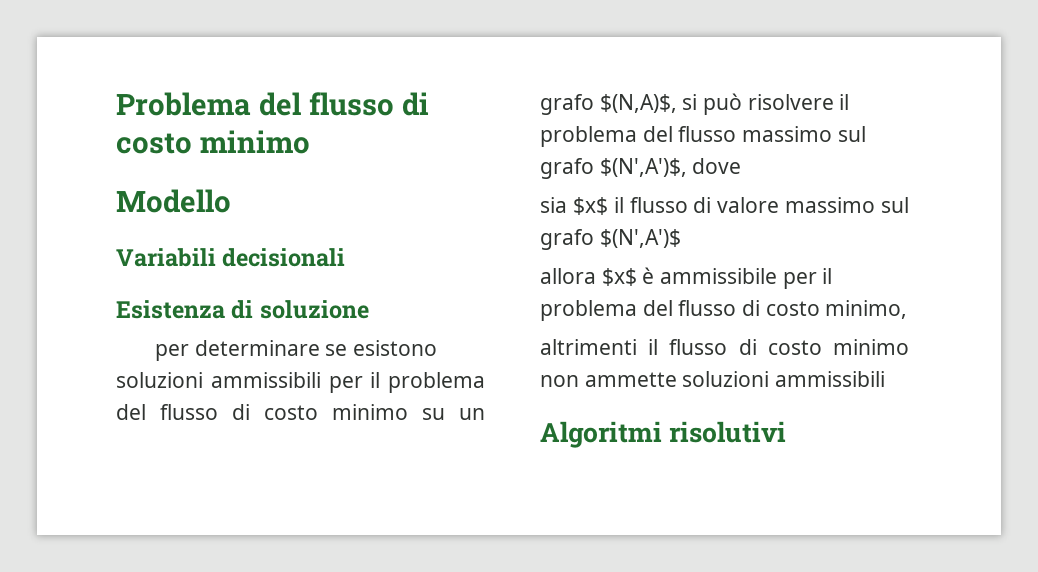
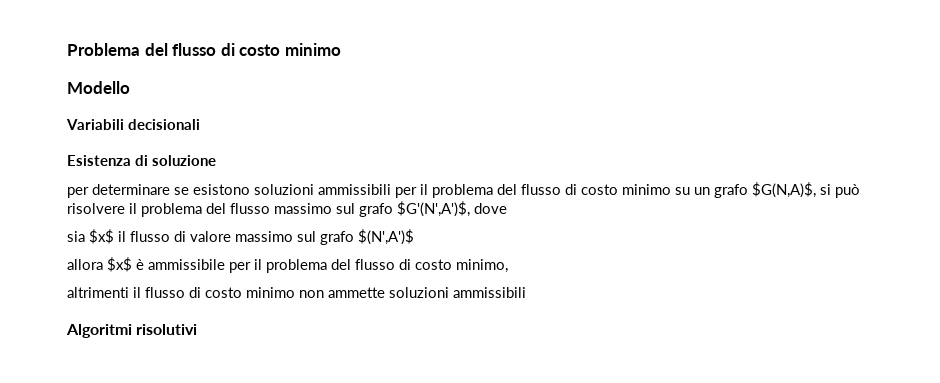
[599,94,677,113] $(N,A)$, -> [752,182,816,198] $G(N,A)$,
[599,158,687,177] $(N',A')$, -> [397,201,470,217] $G'(N',A')$,

